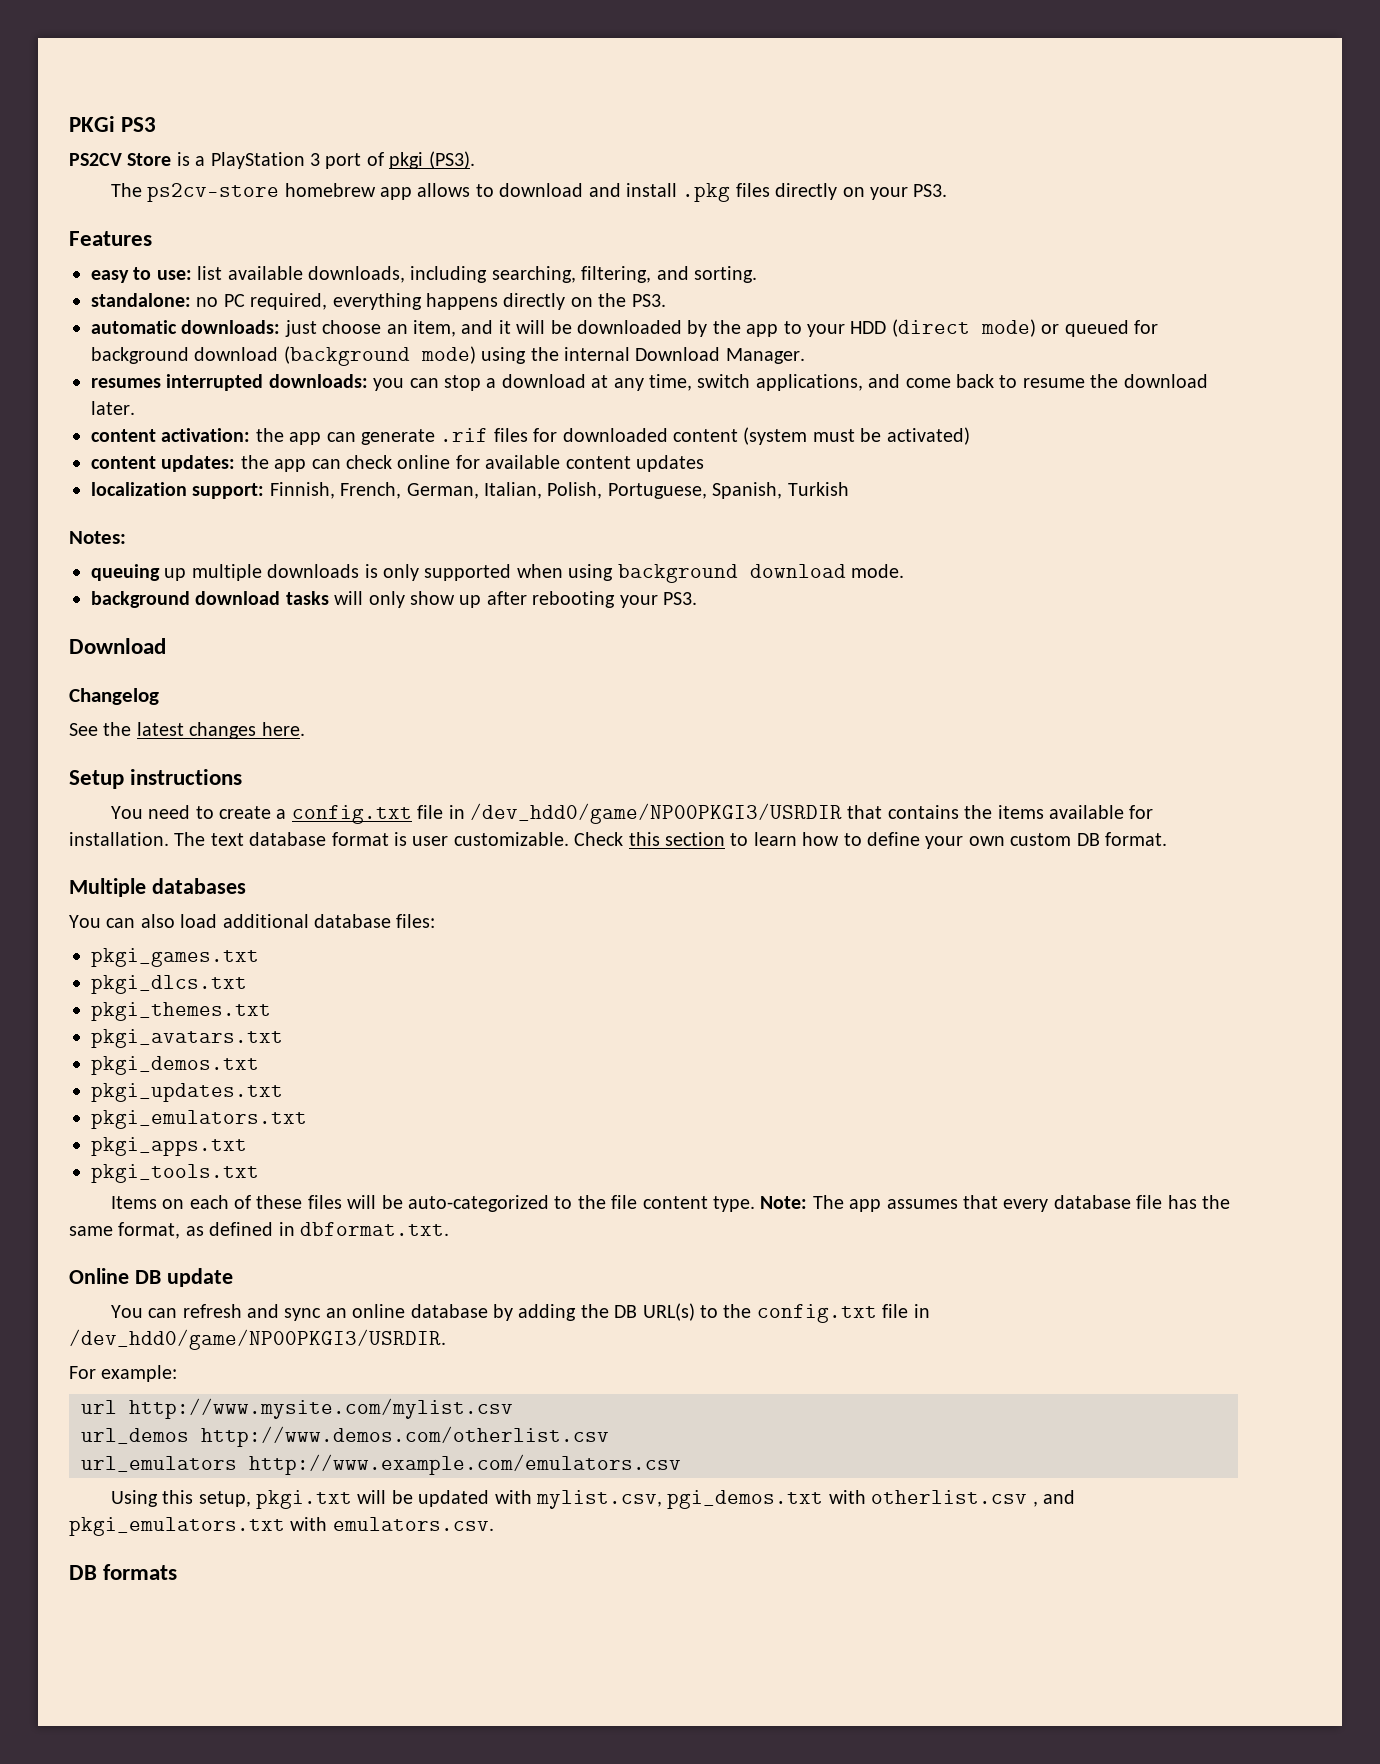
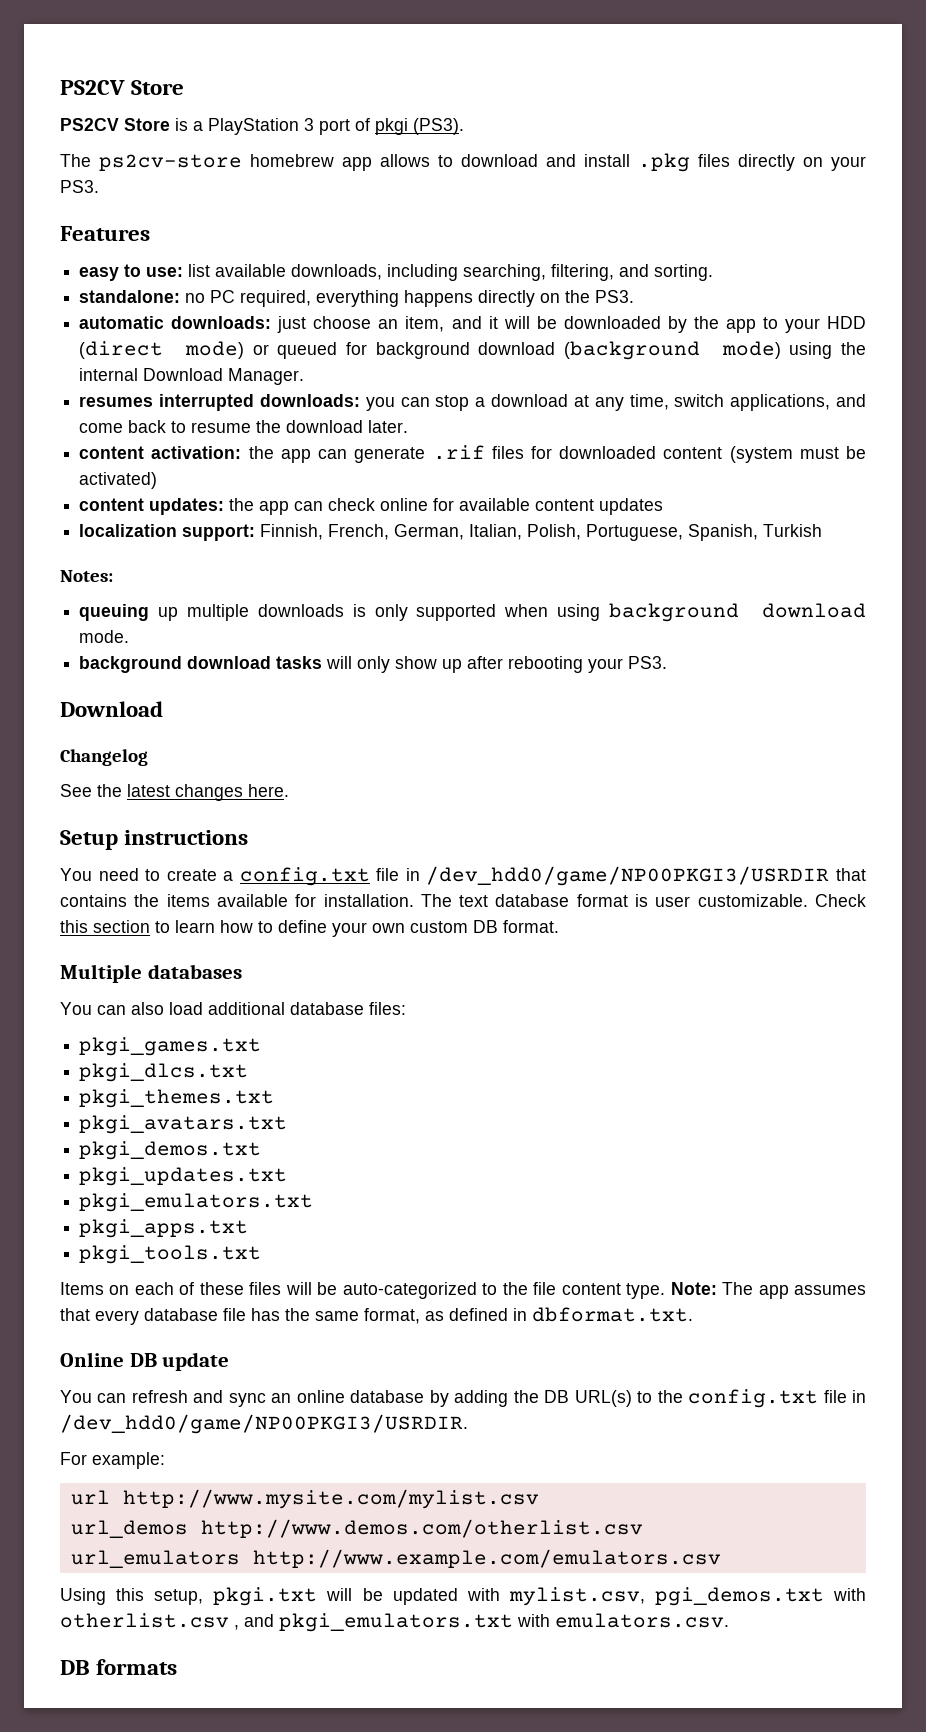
[69,116,157,132] PKGi PS3 -> [60,80,185,95] PS2CV Store

